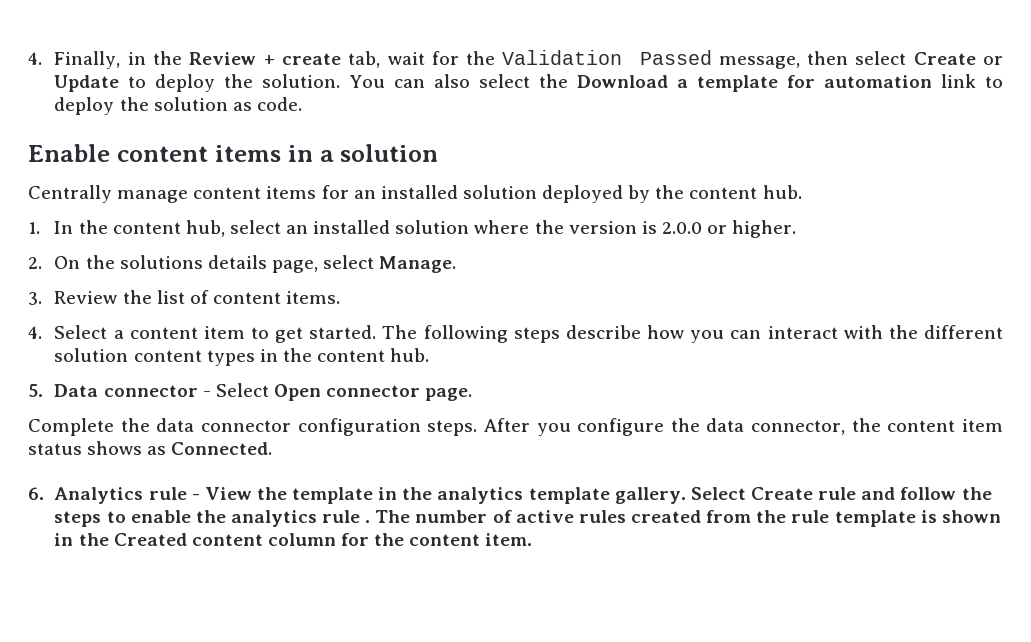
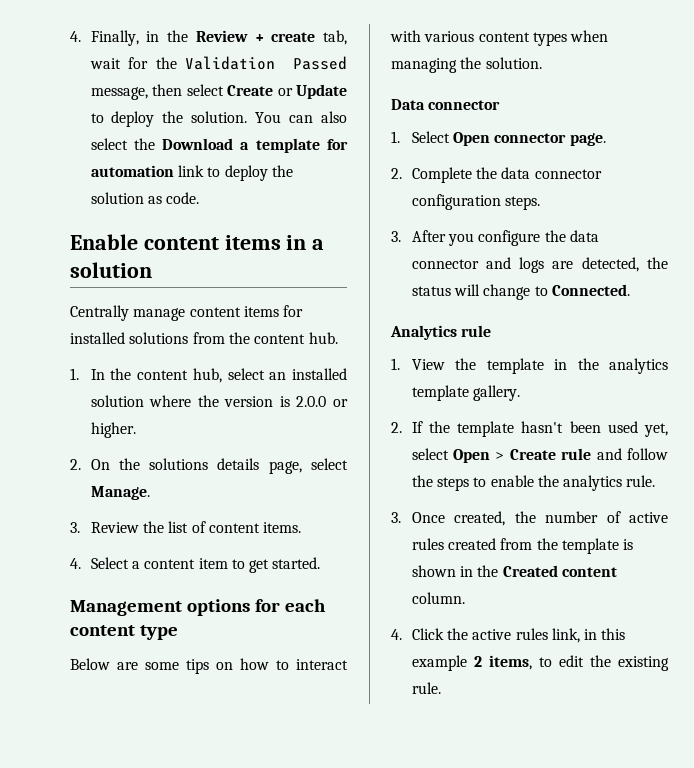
[353,185,651,203] an installed solution deployed by -> [70,332,225,344] installed solutions from
[382,325,1003,343] [54,348,430,366] [28,384,211,397] The following steps describe how you can interact with the different solution content types in the content hub. // 5. Data connector - -> [70,599,326,616] [70,625,178,640] [70,658,348,674] [390,30,609,46] [391,57,542,73] [391,99,501,110] [391,131,400,143] // Management options for each content type // Below are some tips on how to interact with various content types when managing the solution. // Data connector // 1.
(473, 394) none -> [391,168,402,179] 2.
(478, 428) none -> [391,231,401,242] // 3.
[751,418,1003,435] [28,441,167,455] connector, the content item status shows as -> [411,257,668,273] [411,284,548,300] connector and logs are detected, the status will change to
[28,487,44,500] 6. -> (630, 290) none
[191,493,200,500] - -> [391,358,400,370] // 1.
[690,487,746,500] Select -> [391,421,668,437] [411,448,505,463] // 2. If the template hasn't been used yet, select Open >
[322,510,411,523] rule . The -> [626,475,656,487] [391,511,536,526] rule. // 3. Once created, the
[791,510,830,523] rule -> (558, 544) none
[267,533,533,546] column for the content item. -> [411,592,465,604] [391,628,626,643] [411,655,669,671] [411,682,441,694] column. // 4. Click the active rules link, in this example 2 items, to edit the existing rule.

